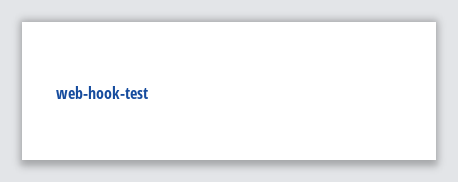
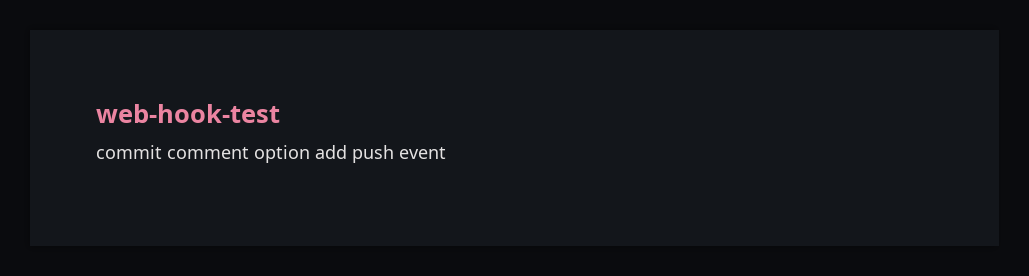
(148, 92) none -> [96,145,446,163] // commit comment option add push event

